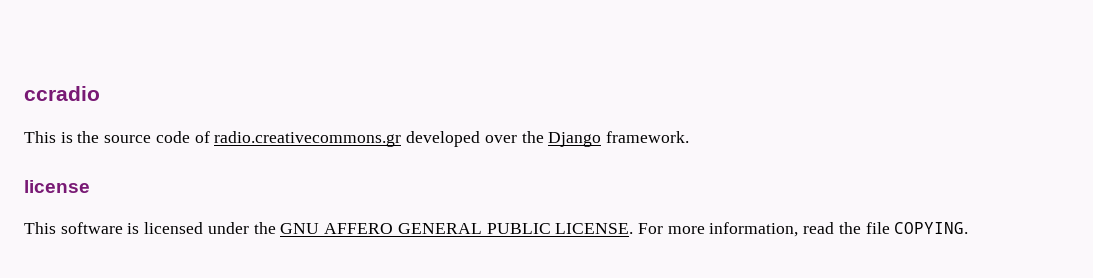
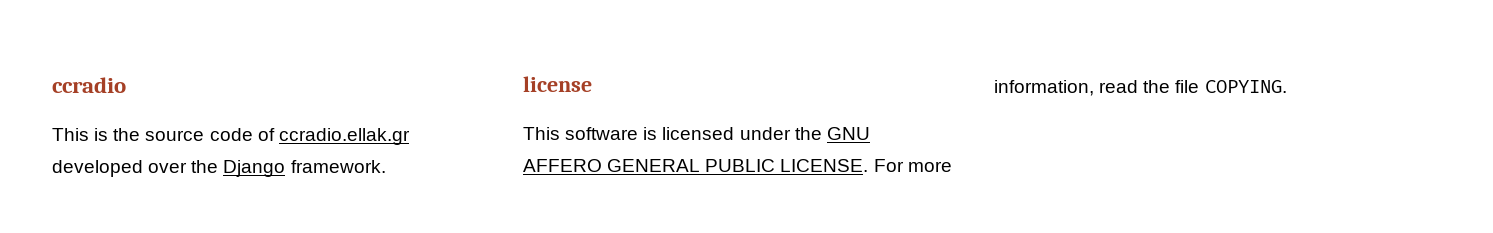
[214,131,402,147] radio.creativecommons.gr -> [278,128,410,145] ccradio.ellak.gr

